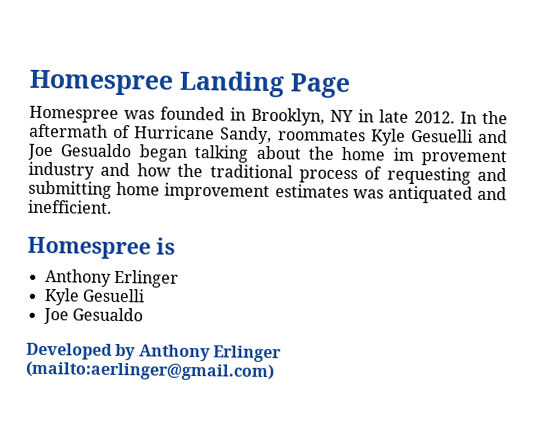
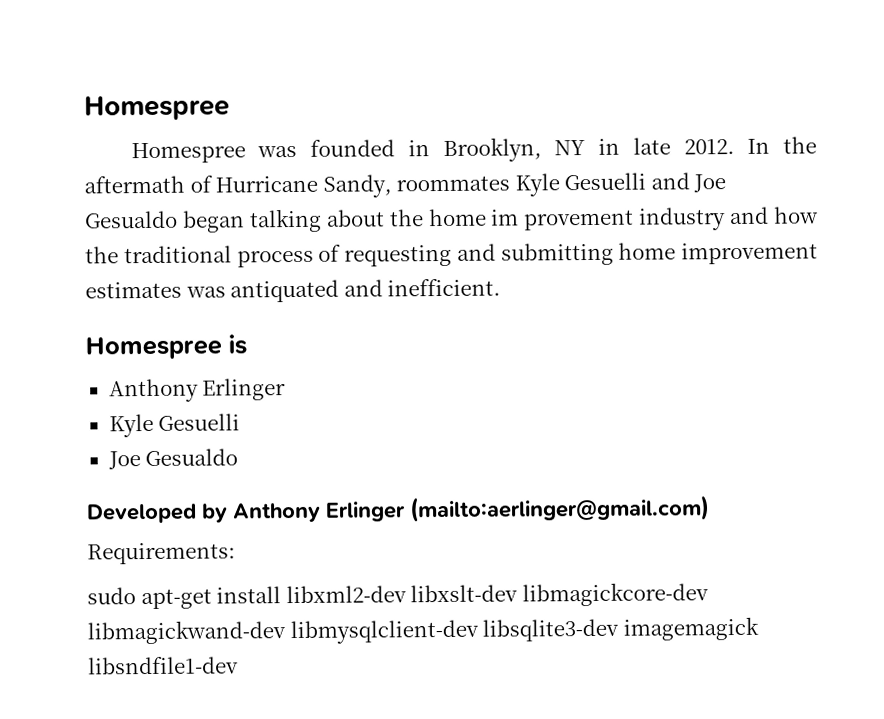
[29,69,350,99] Homespree Landing Page -> [84,95,230,121] Homespree
(275, 371) none -> [87,542,236,565] [87,582,709,610] [87,616,759,645] [88,656,239,675] // Requirements: // sudo apt-get install libxml2-dev libxslt-dev libmagickcore-dev libmagickwand-dev libmysqlclient-dev libsqlite3-dev imagemagick libsndfile1-dev

